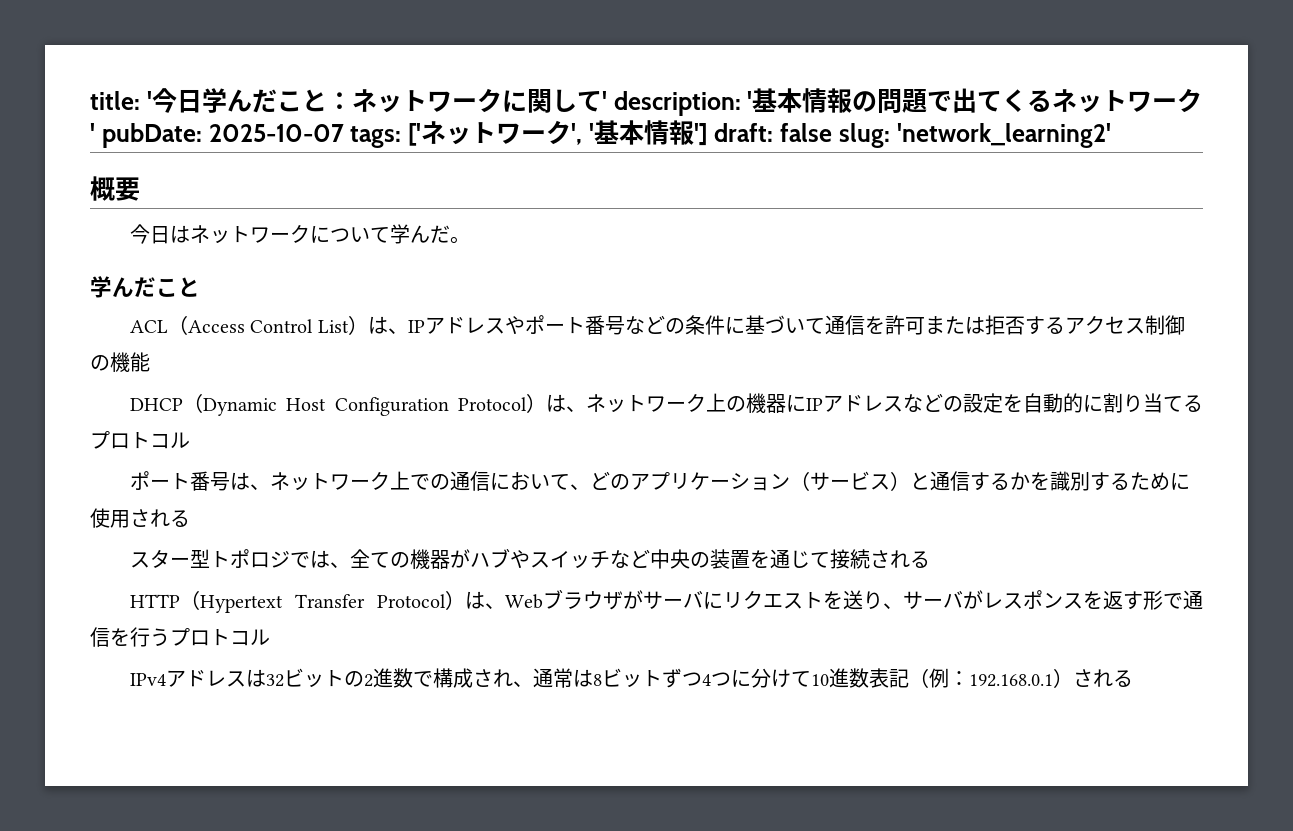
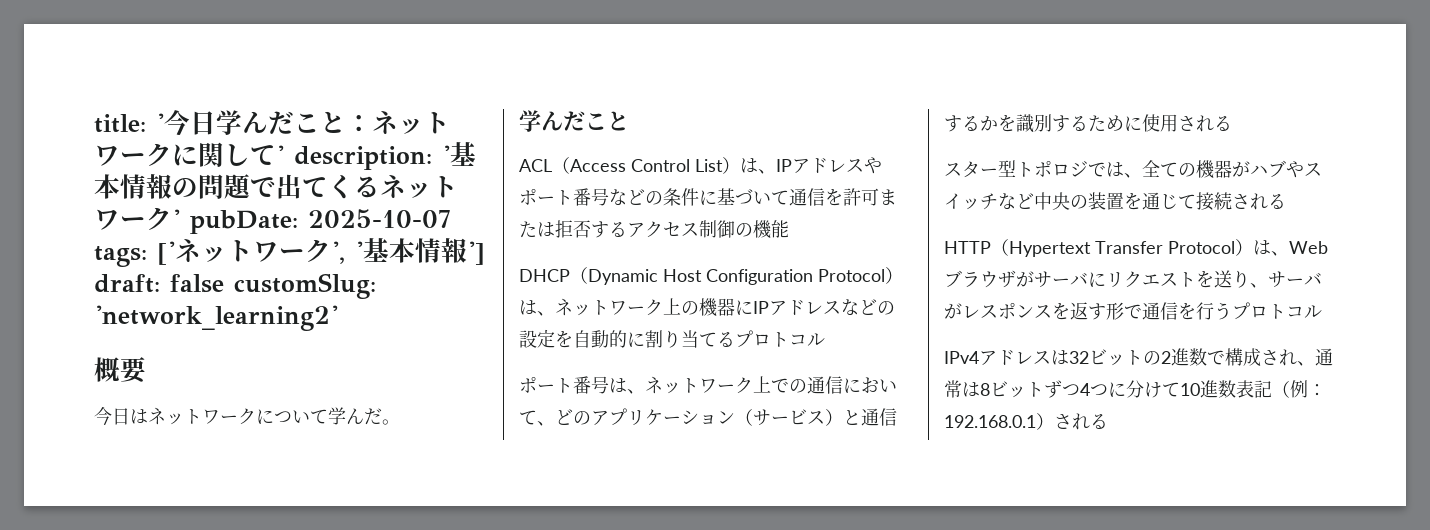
[838,123,890,148] slug: -> [234,273,376,299] customSlug:

